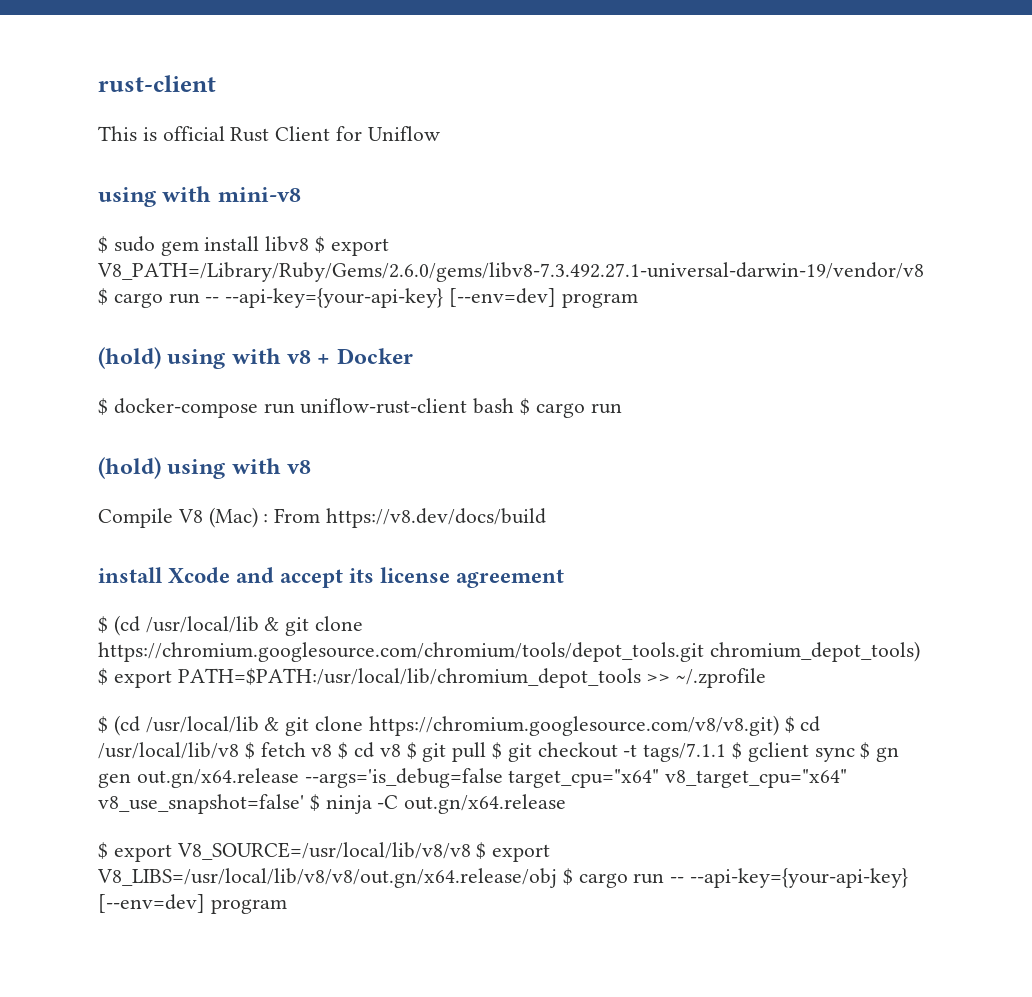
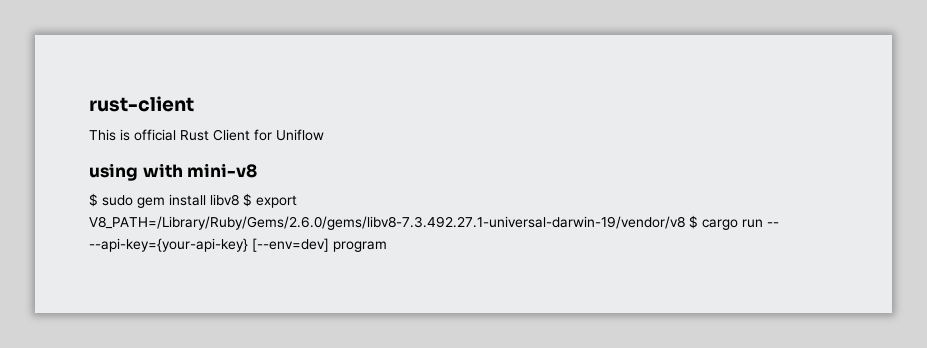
[98,347,413,369] [98,398,622,418] [98,457,312,479] [98,507,547,528] [98,567,565,588] [98,615,364,636] [98,641,920,662] [98,668,767,688] [98,715,821,736] [98,742,900,762] [98,768,848,788] [98,794,567,814] [98,842,551,862] [97,868,909,888] [98,894,287,914] // (hold) using with v8 + Docker // $ docker-compose run uniflow-rust-client bash $ cargo run // (hold) using with v8 // Compile V8 (Mac) : From https://v8.dev/docs/build // install Xcode and accept its license agreement // $ (cd /usr/local/lib & git clone https://chromium.googlesource.com/chromium/tools/depot_tools.git chromium_depot_tools) $ export PATH=$PATH:/usr/local/lib/chromium_depot_tools >> ~/.zprofile // $ (cd /usr/local/lib & git clone https://chromium.googlesource.com/v8/v8.git) $ cd /usr/local/lib/v8 $ fetch v8 $ cd v8 $ git pull $ git checkout -t tags/7.1.1 $ gclient sync $ gn gen out.gn/x64.release --args='is_debug=false target_cpu="x64" v8_target_cpu="x64" v8_use_snapshot=false' $ ninja -C out.gn/x64.release // $ export V8_SOURCE=/usr/local/lib/v8/v8 $ export V8_LIBS=/usr/local/lib/v8/v8/out.gn/x64.release/obj $ cargo run -- --api-key={your-api-key} [--env=dev] program -> (387, 246) none

